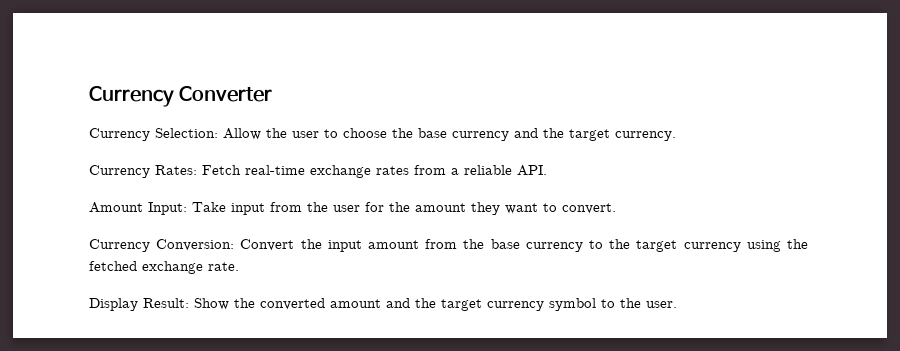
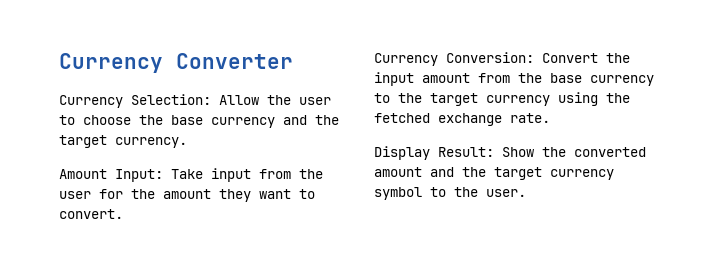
[89,165,547,178] // Currency Rates: Fetch real-time exchange rates from a reliable API. -> (187, 142) none

